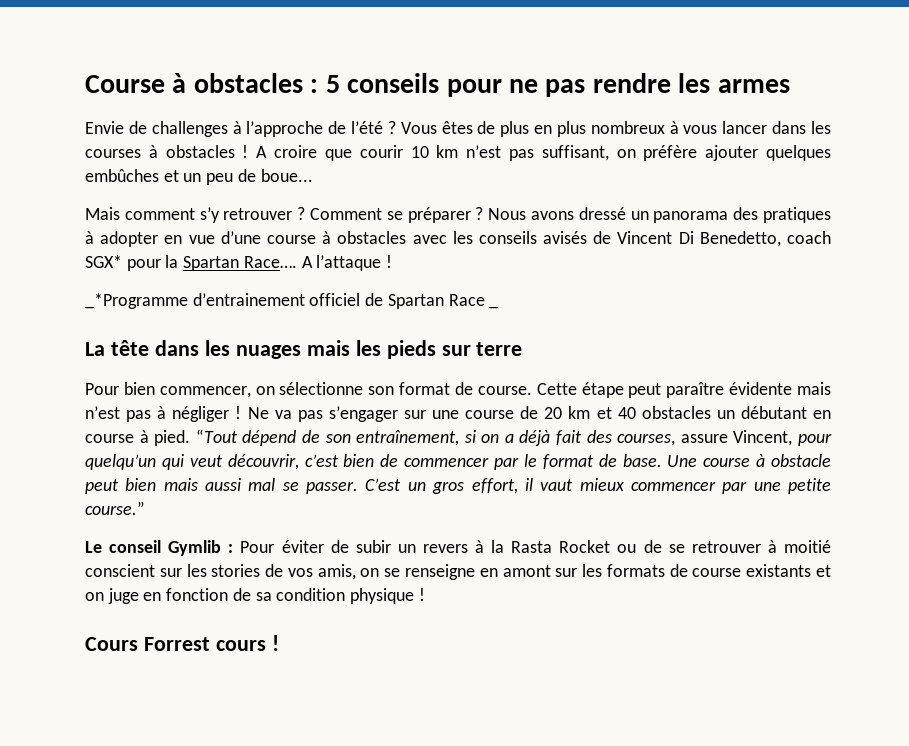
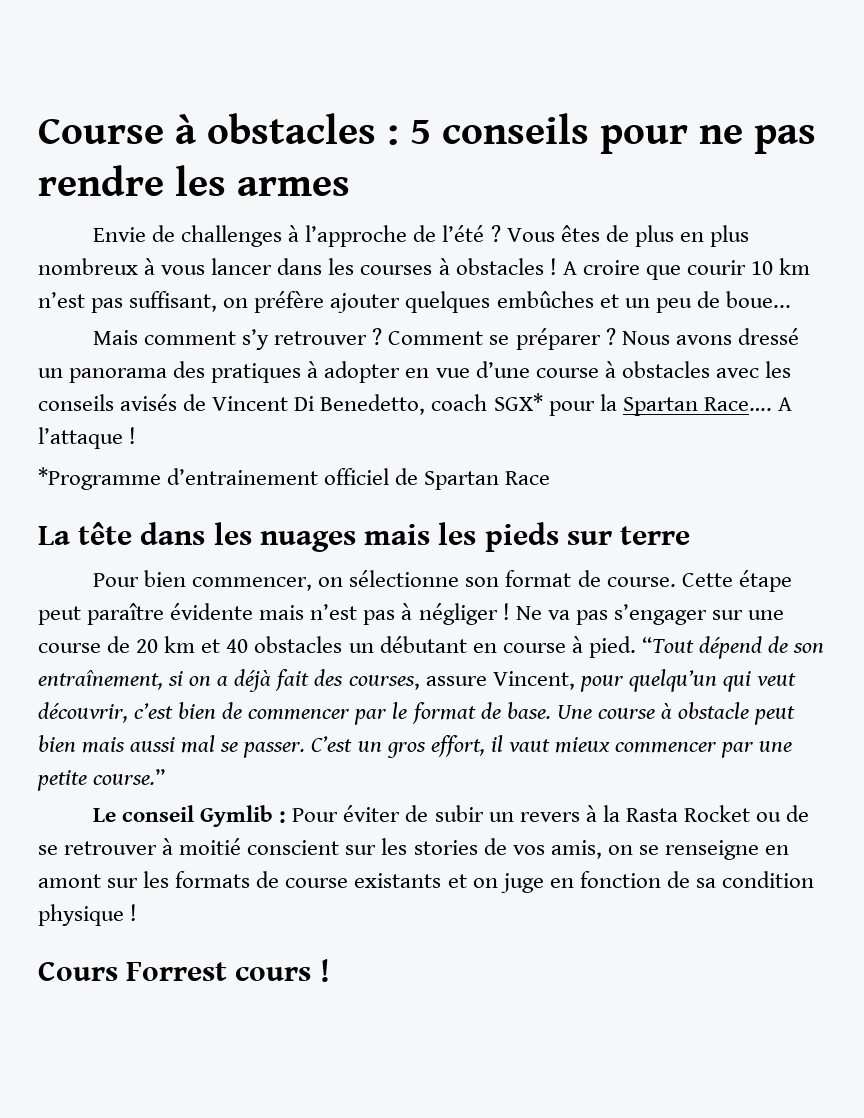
[85,293,188,309] _*Programme -> [38,467,161,490] *Programme
[489,306,499,309] _ -> (551, 478) none

